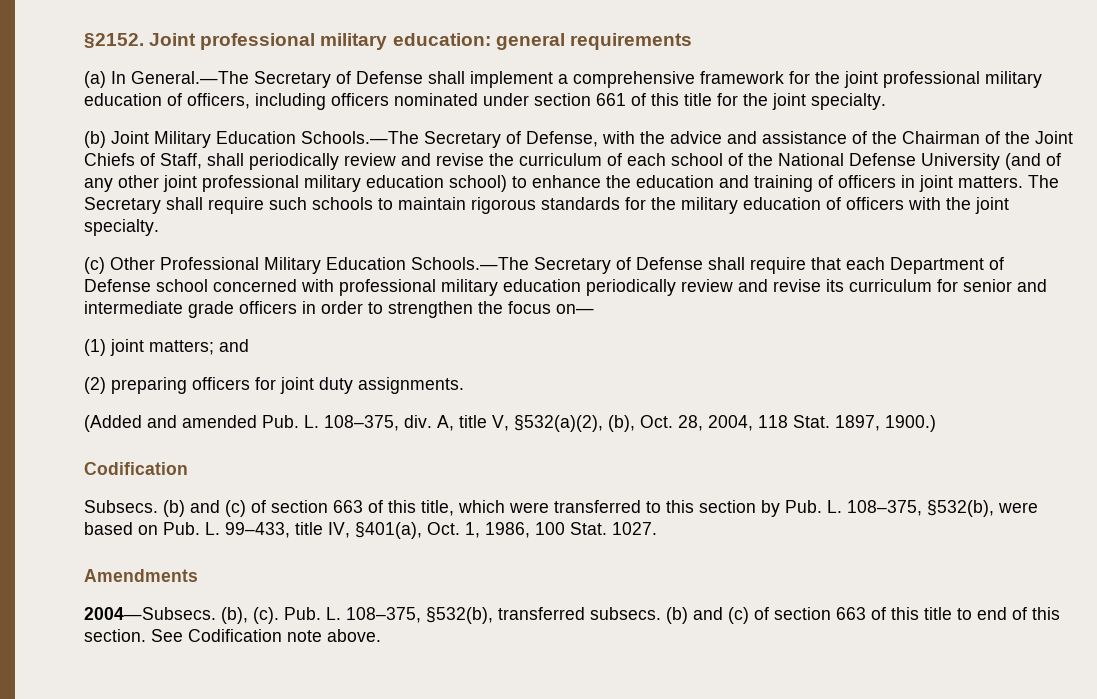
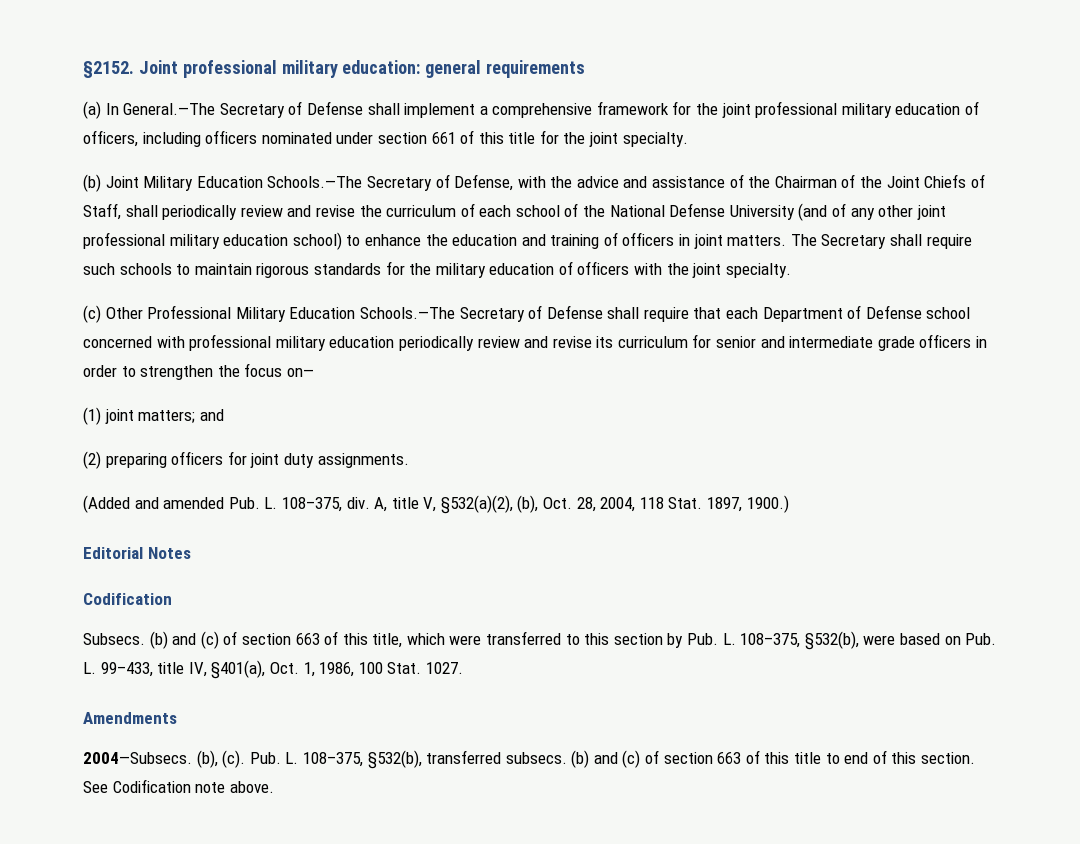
(936, 423) none -> [83,547,191,559] // Editorial Notes

